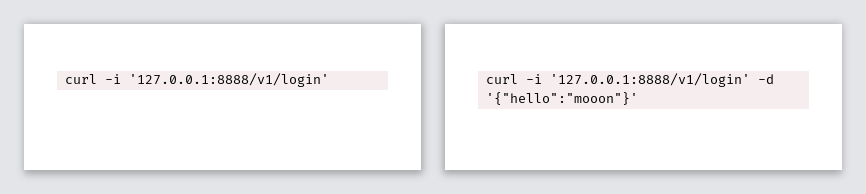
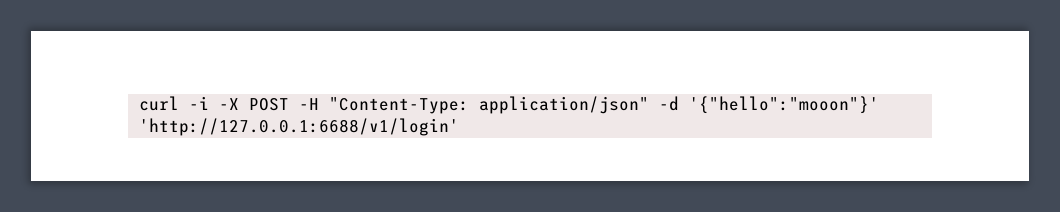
[64,73,329,87] [485,73,750,87] curl -i '127.0.0.1:8888/v1/login' // curl -i '127.0.0.1:8888/v1/login' -> [139,96,650,114] curl -i -X POST -H "Content-Type: application/json"
(638, 98) none -> [139,118,460,136] 'http://127.0.0.1:6688/v1/login'

